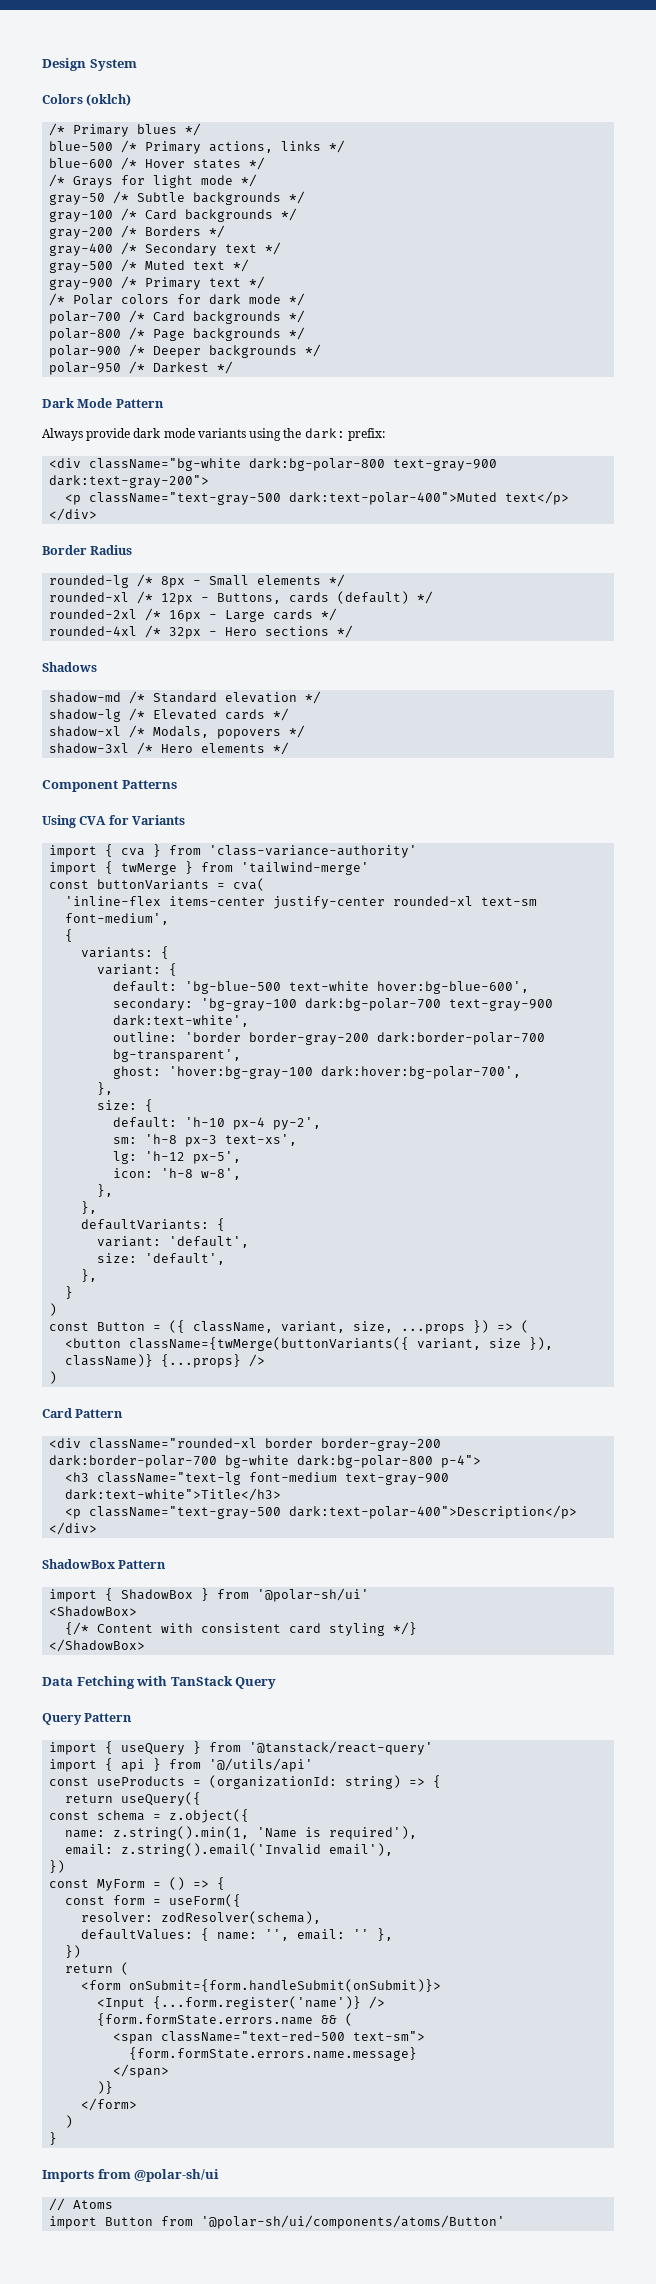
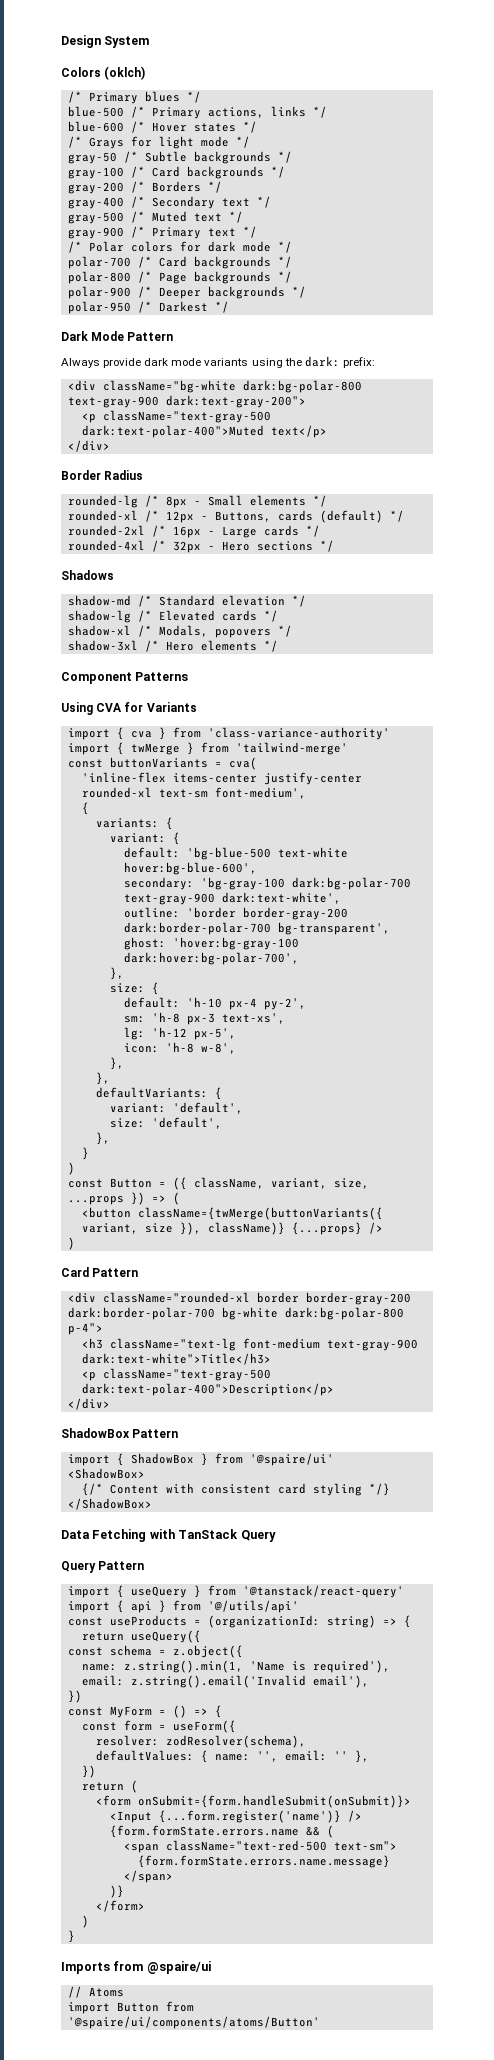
[257,1588,370,1602] '@polar-sh/ui' -> [249,1453,334,1466] '@spaire/ui'
[134,2169,220,2182] @polar-sh/ui -> [146,1961,211,1974] @spaire/ui
[201,2215,506,2229] '@polar-sh/ui/components/atoms/Button' -> [67,2016,320,2029] '@spaire/ui/components/atoms/Button'

